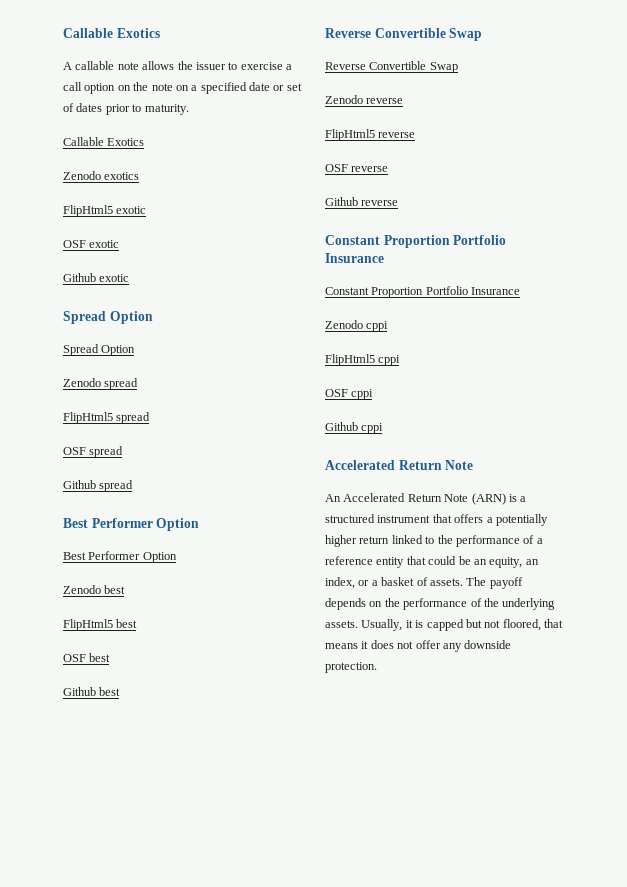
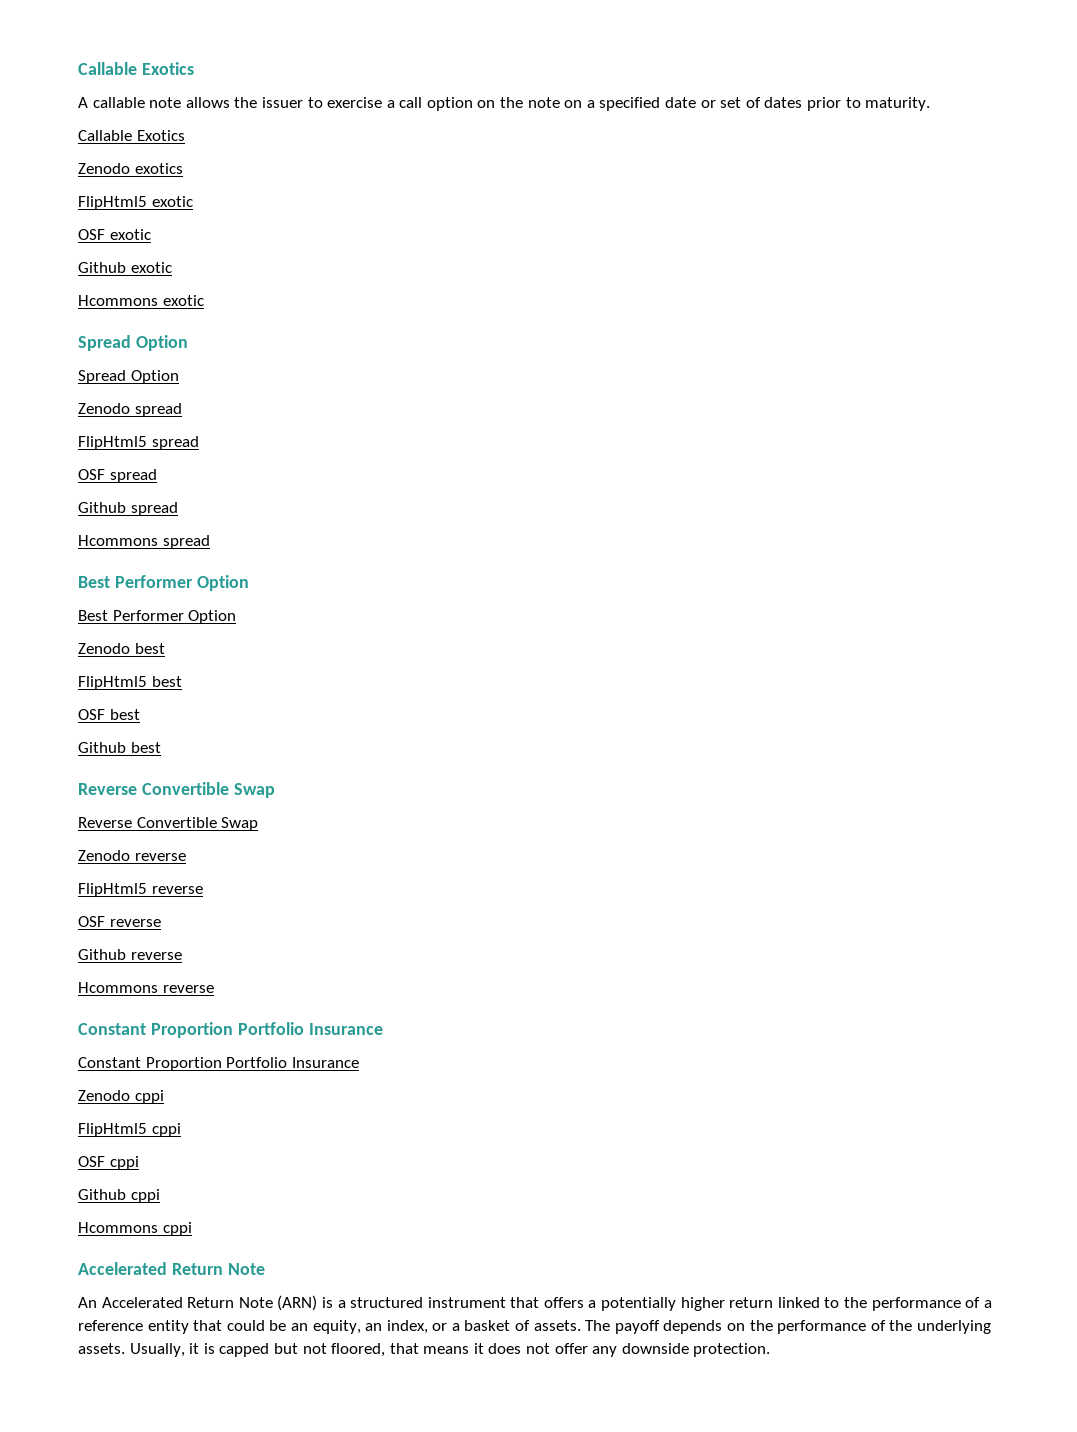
(130, 278) none -> [78,295,204,306] // Hcommons exotic
(134, 486) none -> [78,535,210,549] // Hcommons spread
(399, 203) none -> [78,982,214,993] // Hcommons reverse
(384, 428) none -> [78,1222,192,1236] // Hcommons cppi

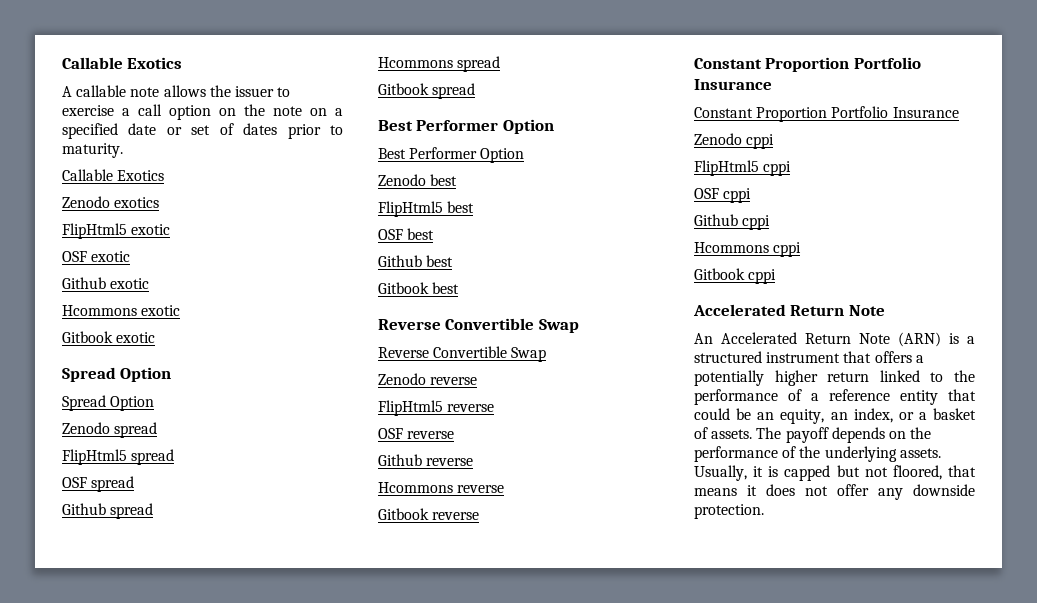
(204, 300) none -> [62,331,156,343] // Gitbook exotic
(210, 542) none -> [378,83,476,99] // Gitbook spread
(161, 747) none -> [378,282,460,294] // Gitbook best
(214, 989) none -> [378,508,480,520] // Gitbook reverse
(192, 1229) none -> [694,268,777,284] // Gitbook cppi

